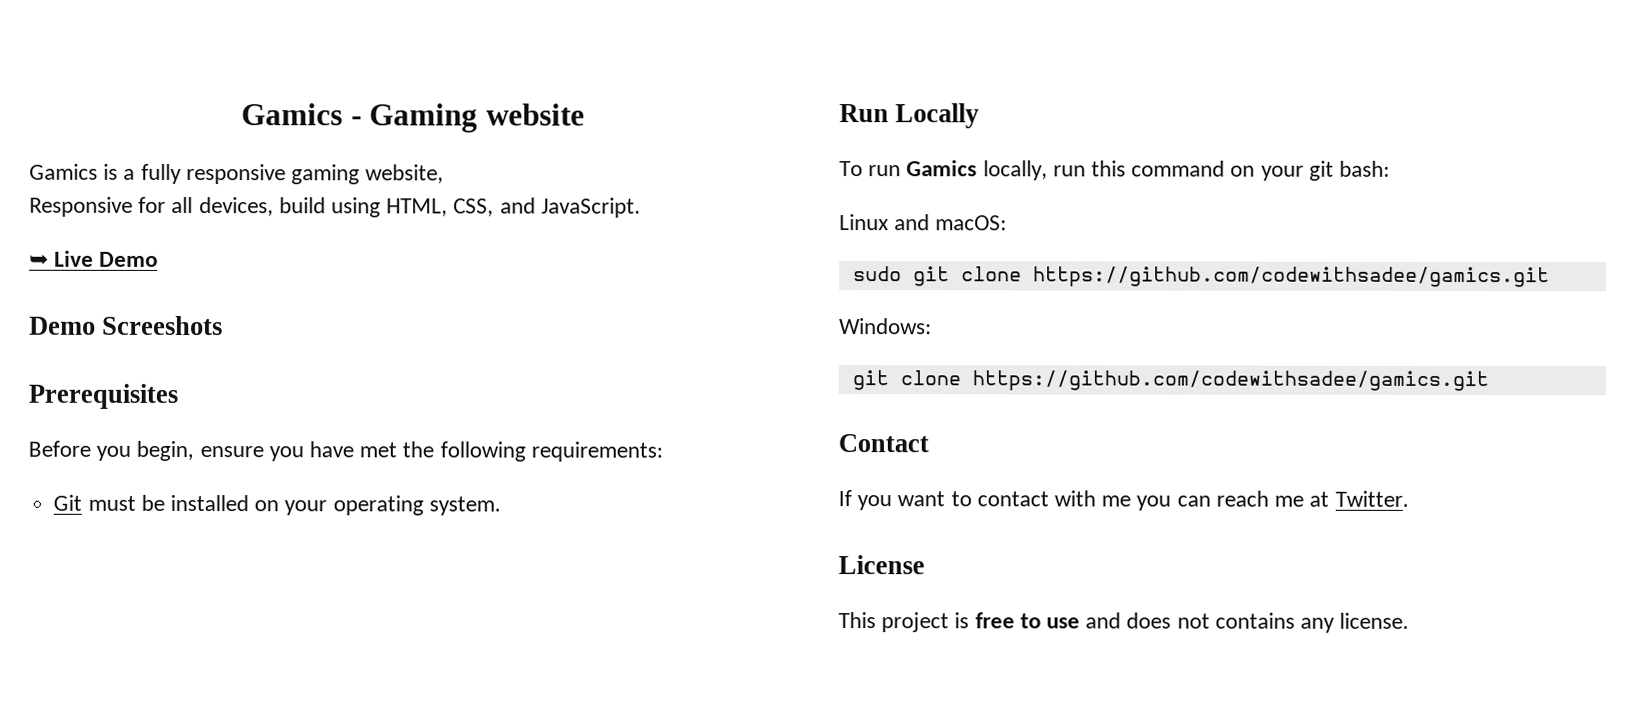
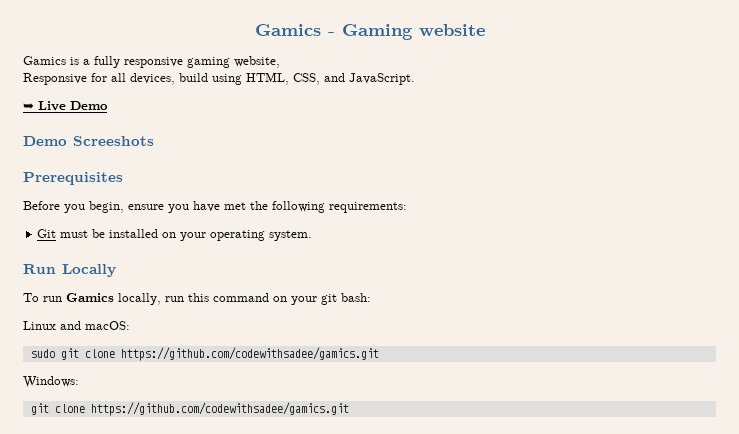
[838,434,929,453] [838,490,1409,511] [838,555,925,575] [838,612,1410,633] // Contact // If you want to contact with me you can reach me at Twitter. // License // This project is free to use and does not contains any license. -> (349, 409) none

